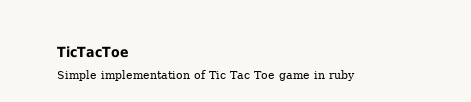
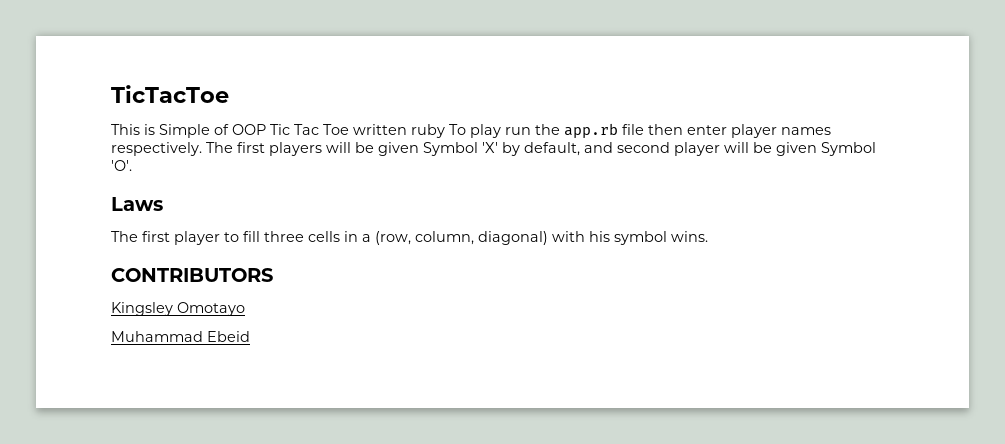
[57,70,355,81] Simple implementation of Tic Tac Toe game in ruby -> [111,123,831,138] [111,142,876,156] [111,160,132,171] [111,197,163,211] [111,231,708,245] [111,268,273,282] [111,302,245,316] [111,331,250,342] This is Simple of OOP Tic Tac Toe written ruby To play run the app.rb file then enter player names respectively. The first players will be given Symbol 'X' by default, and second player will be given Symbol 'O'. // Laws // The first player to fill three cells in a (row, column, diagonal) with his symbol wins. // CONTRIBUTORS // Kingsley Omotayo // Muhammad Ebeid

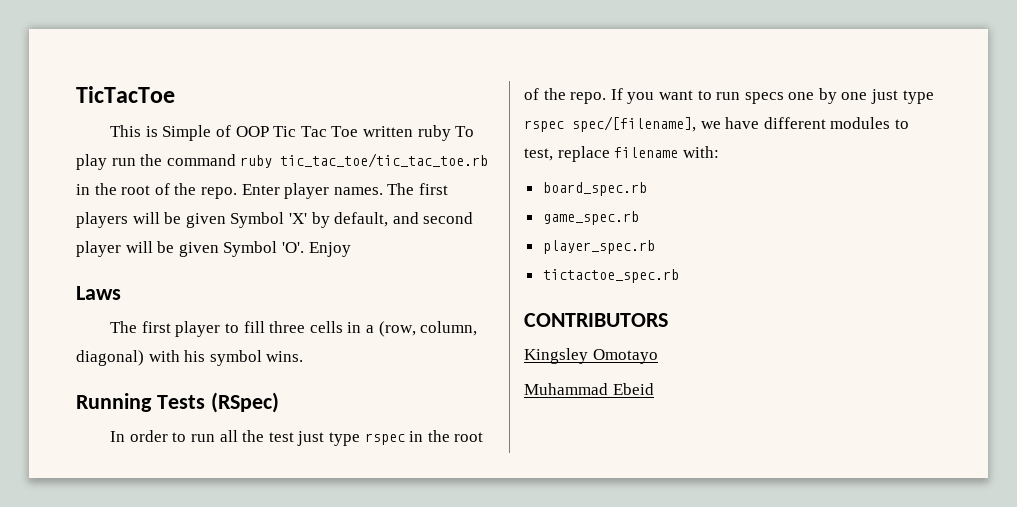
[564,123,831,138] [111,142,202,156] app.rb file then enter player names respectively. -> [166,153,489,168] [76,183,383,199] command ruby tic_tac_toe/tic_tac_toe.rb in the root of the repo. Enter player names.
(132, 165) none -> [308,242,351,257] Enjoy
(708, 236) none -> [76,392,279,413] [110,430,484,446] [524,88,934,104] [524,116,909,132] [524,146,719,162] [542,182,647,196] [542,211,639,225] [542,240,655,254] [542,269,679,283] // Running Tests (RSpec) // In order to run all the test just type rspec in the root of the repo. If you want to run specs one by one just type rspec spec/[filename], we have different modules to test, replace filename with: // board_spec.rb // game_spec.rb // player_spec.rb // tictactoe_spec.rb

